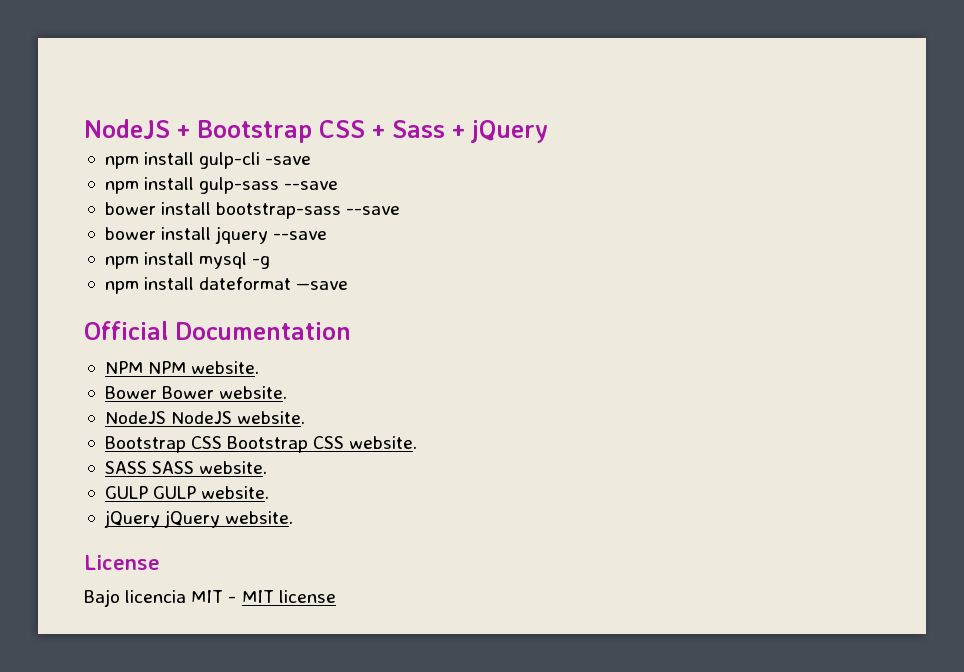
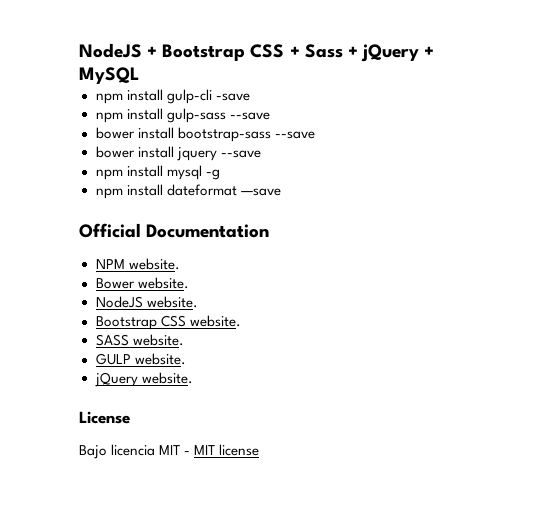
(548, 131) none -> [424,46,435,57] [79,67,139,84] + MySQL
[148,361,187,374] NPM -> (125, 264) none
[162,386,215,399] Bower -> (135, 283) none
[171,411,233,424] NodeJS -> (143, 302) none
[227,436,345,453] Bootstrap CSS -> (186, 321) none
[152,461,195,474] SASS -> (129, 340) none
[153,486,197,499] GULP -> (131, 359) none
[164,510,221,528] jQuery -> (138, 379) none

